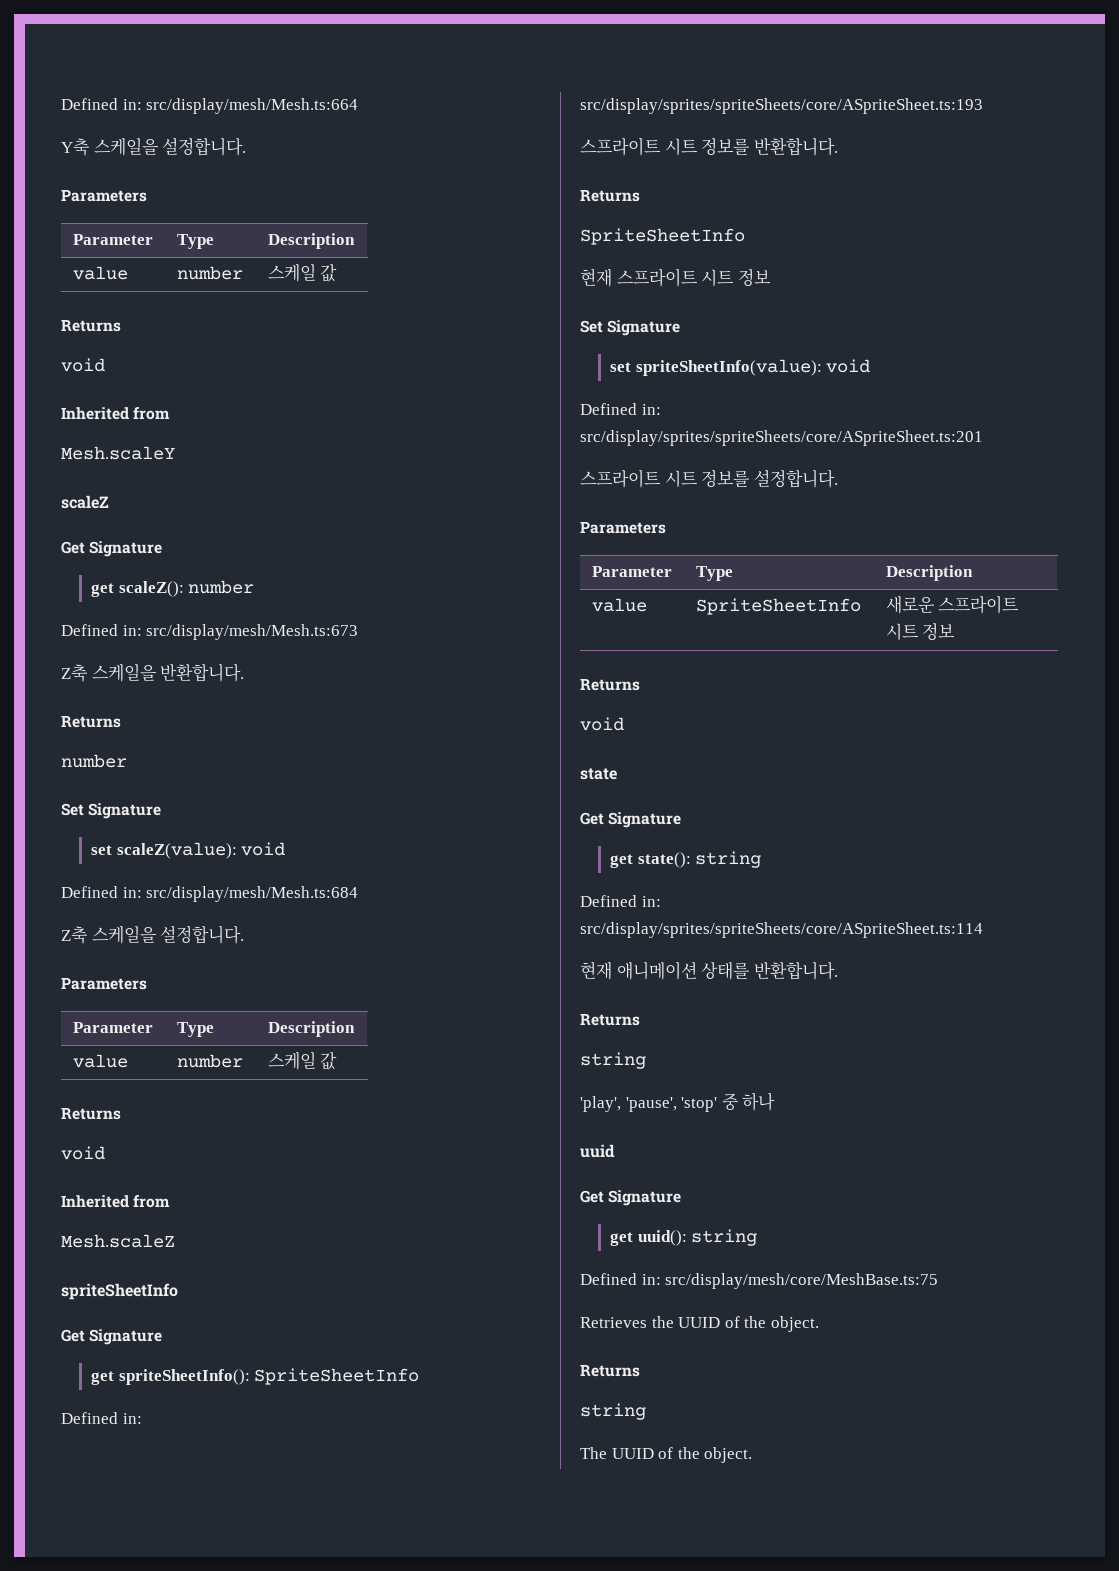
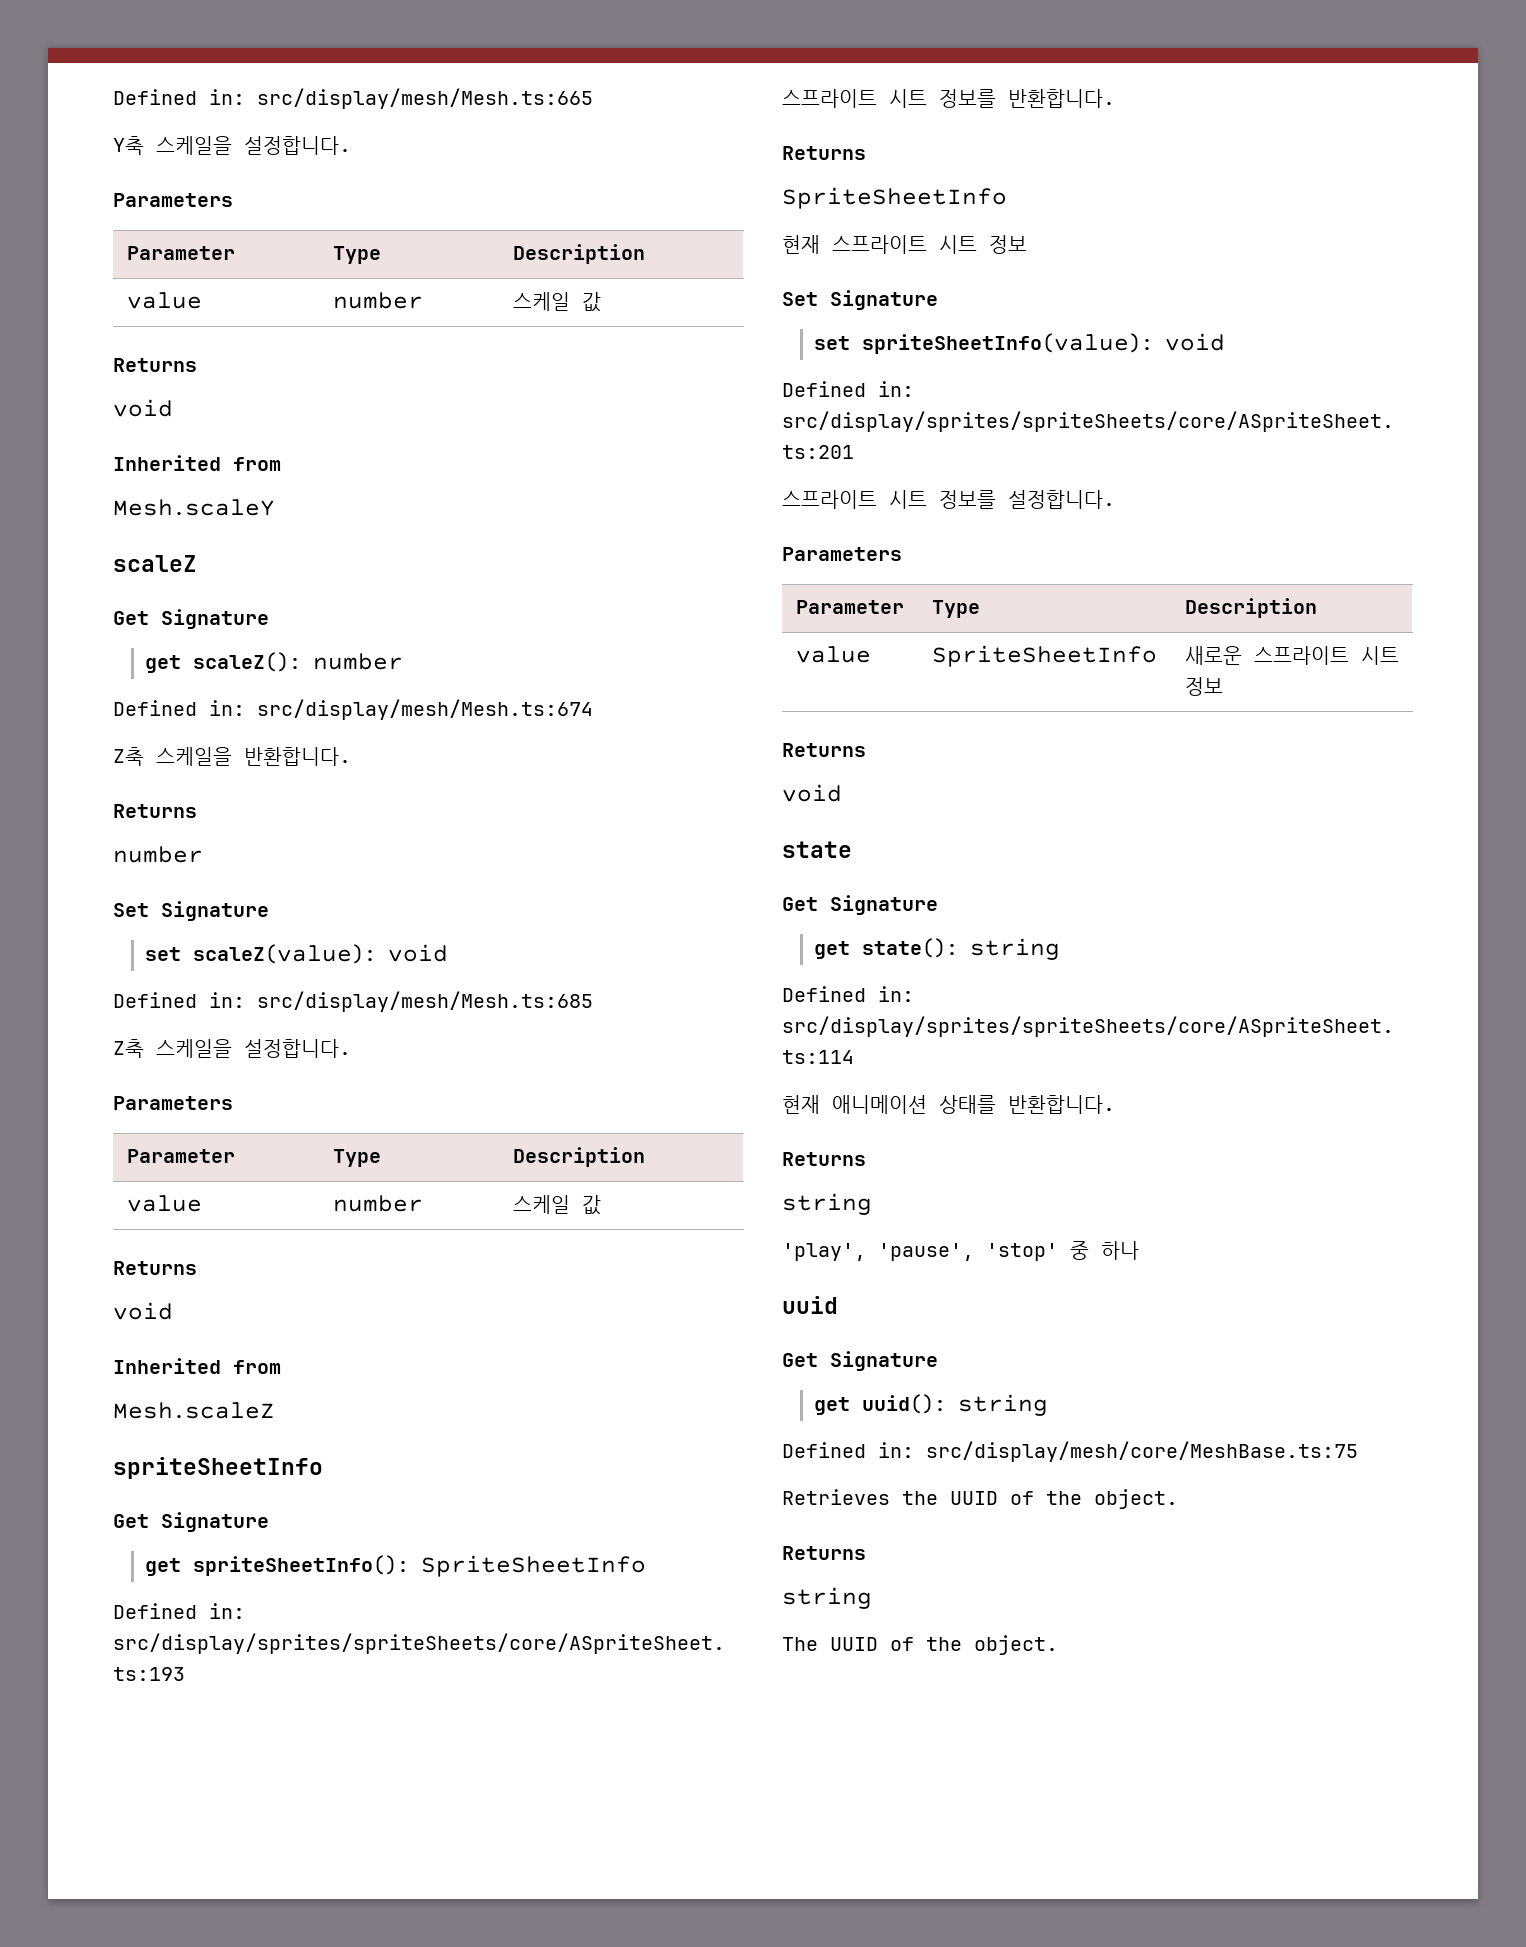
[61,98,359,114] Defined in: src/display/mesh/Mesh.ts:664 -> [113,88,593,109] Defined in: src/display/mesh/Mesh.ts:665
[146,624,359,640] src/display/mesh/Mesh.ts:673 -> [257,699,593,720] src/display/mesh/Mesh.ts:674
[146,886,359,902] src/display/mesh/Mesh.ts:684 -> [257,991,593,1012] src/display/mesh/Mesh.ts:685

